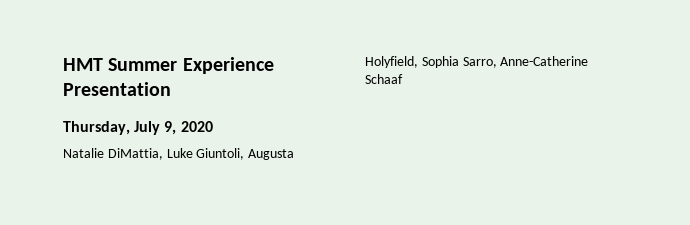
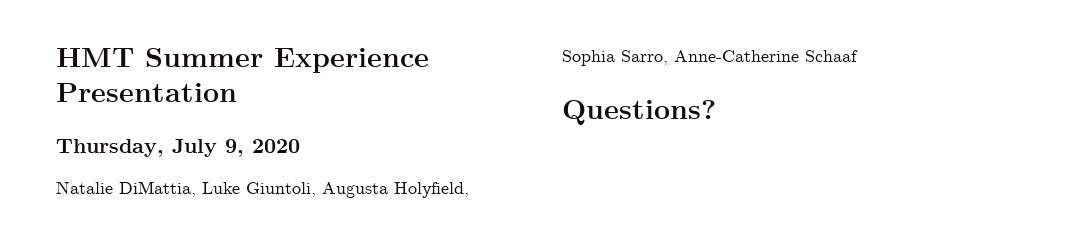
(403, 79) none -> [562,100,716,125] // Questions?

